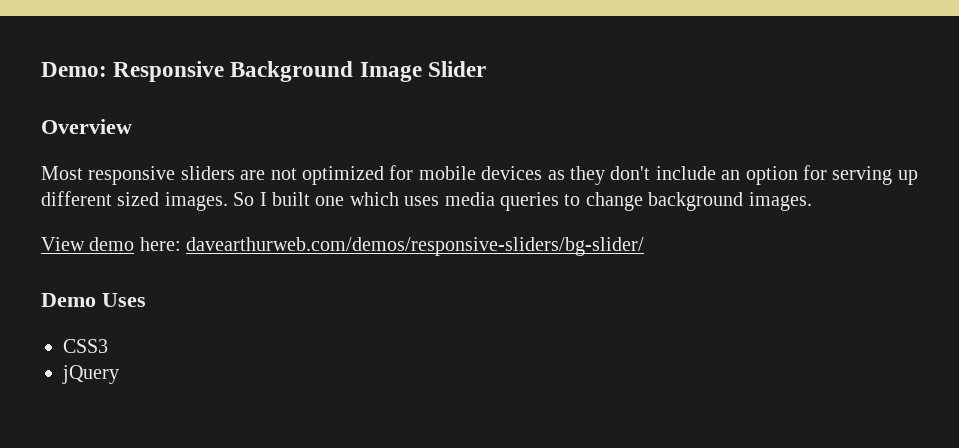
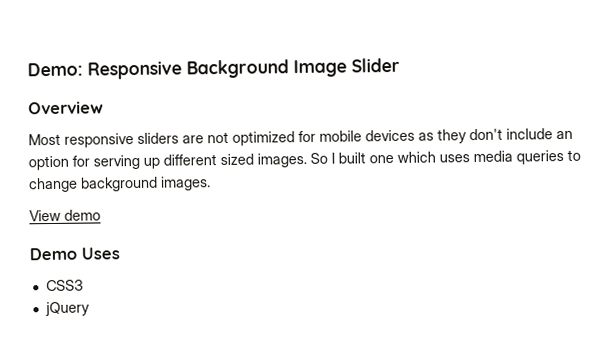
[139,237,645,256] here: davearthurweb.com/demos/responsive-sliders/bg-slider/ -> (101, 215) none

